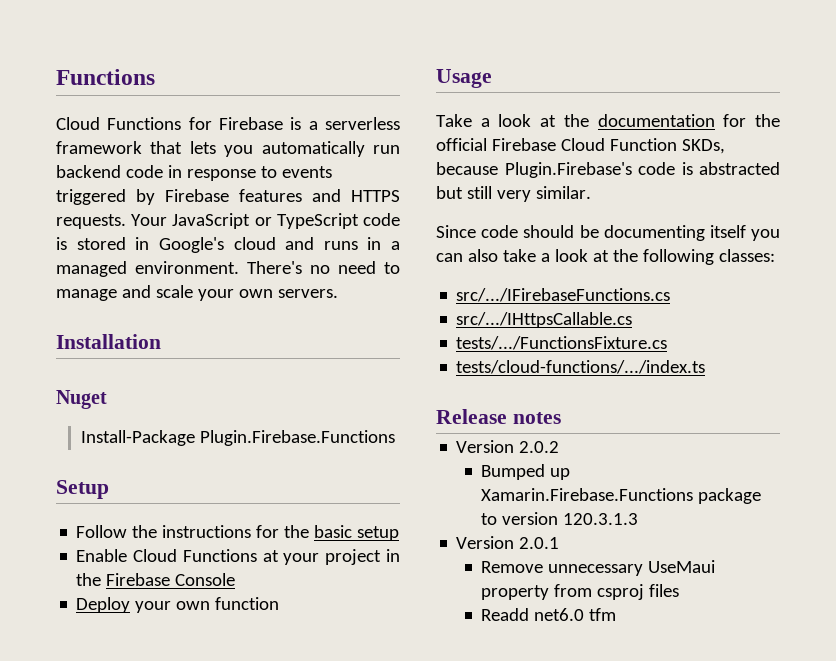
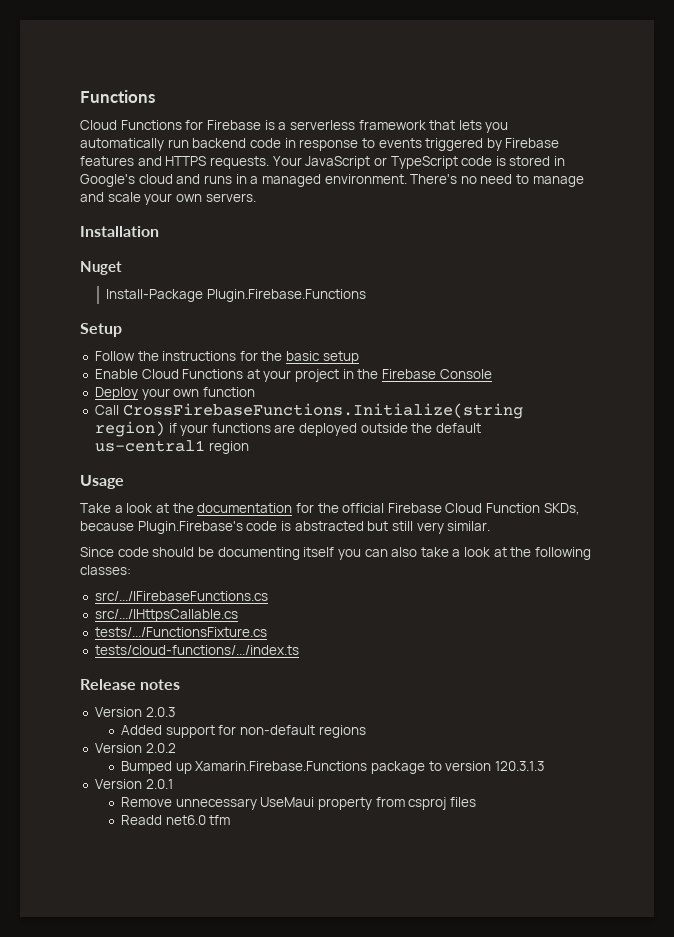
(280, 603) none -> [94,403,523,419] [94,421,482,437] [94,440,249,454] // Call CrossFirebaseFunctions.Initialize(string region) if your functions are deployed outside the default us-central1 region
(561, 418) none -> [94,707,175,717] [121,725,366,738] // Version 2.0.3 // Added support for non-default regions

